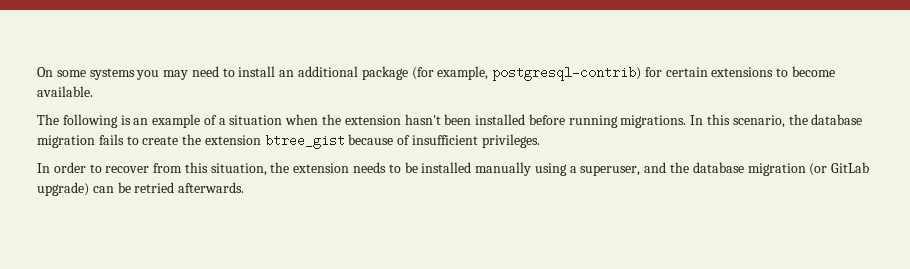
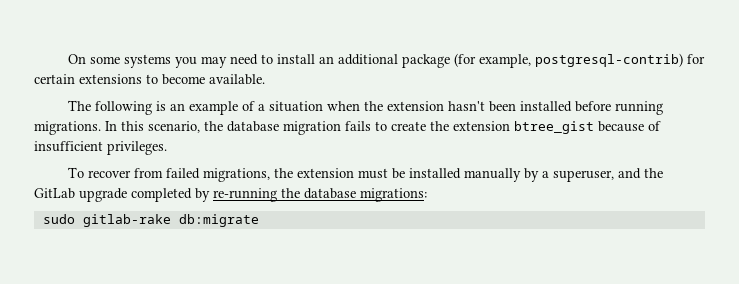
[37,162,401,176] In order to recover from this situation, the extension needs to -> [67,167,388,182] To recover from failed migrations, the extension must
[534,163,567,176] using -> [523,168,539,182] by
[692,162,870,176] [37,182,245,196] database migration (or GitLab upgrade) can be retried afterwards. -> [34,188,427,202] [42,214,259,227] GitLab upgrade completed by re-running the database migrations: // sudo gitlab-rake db:migrate

